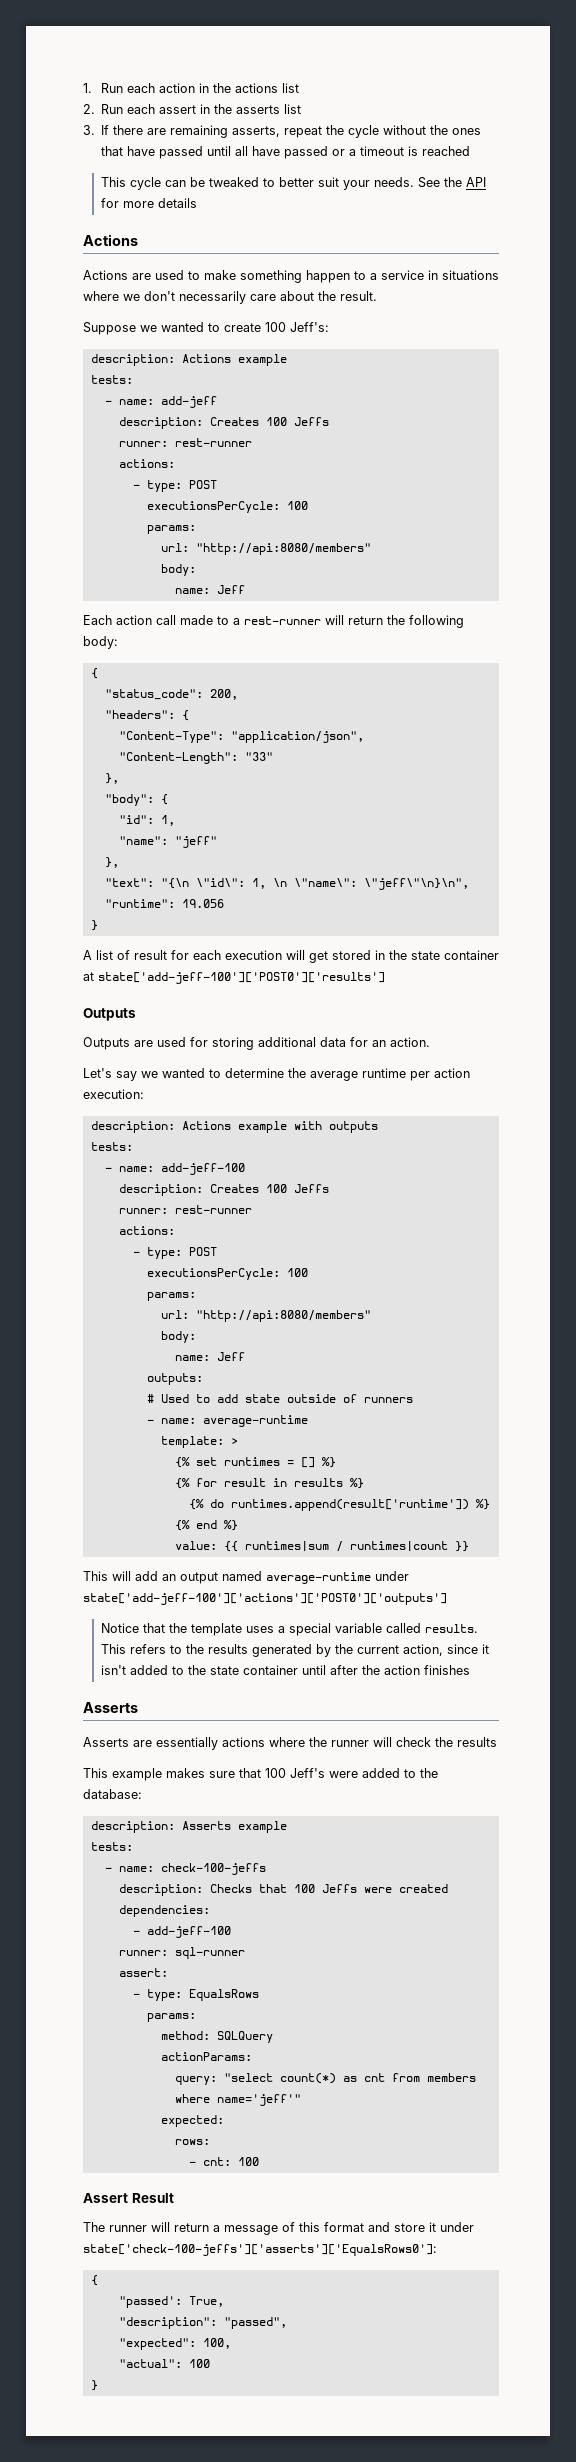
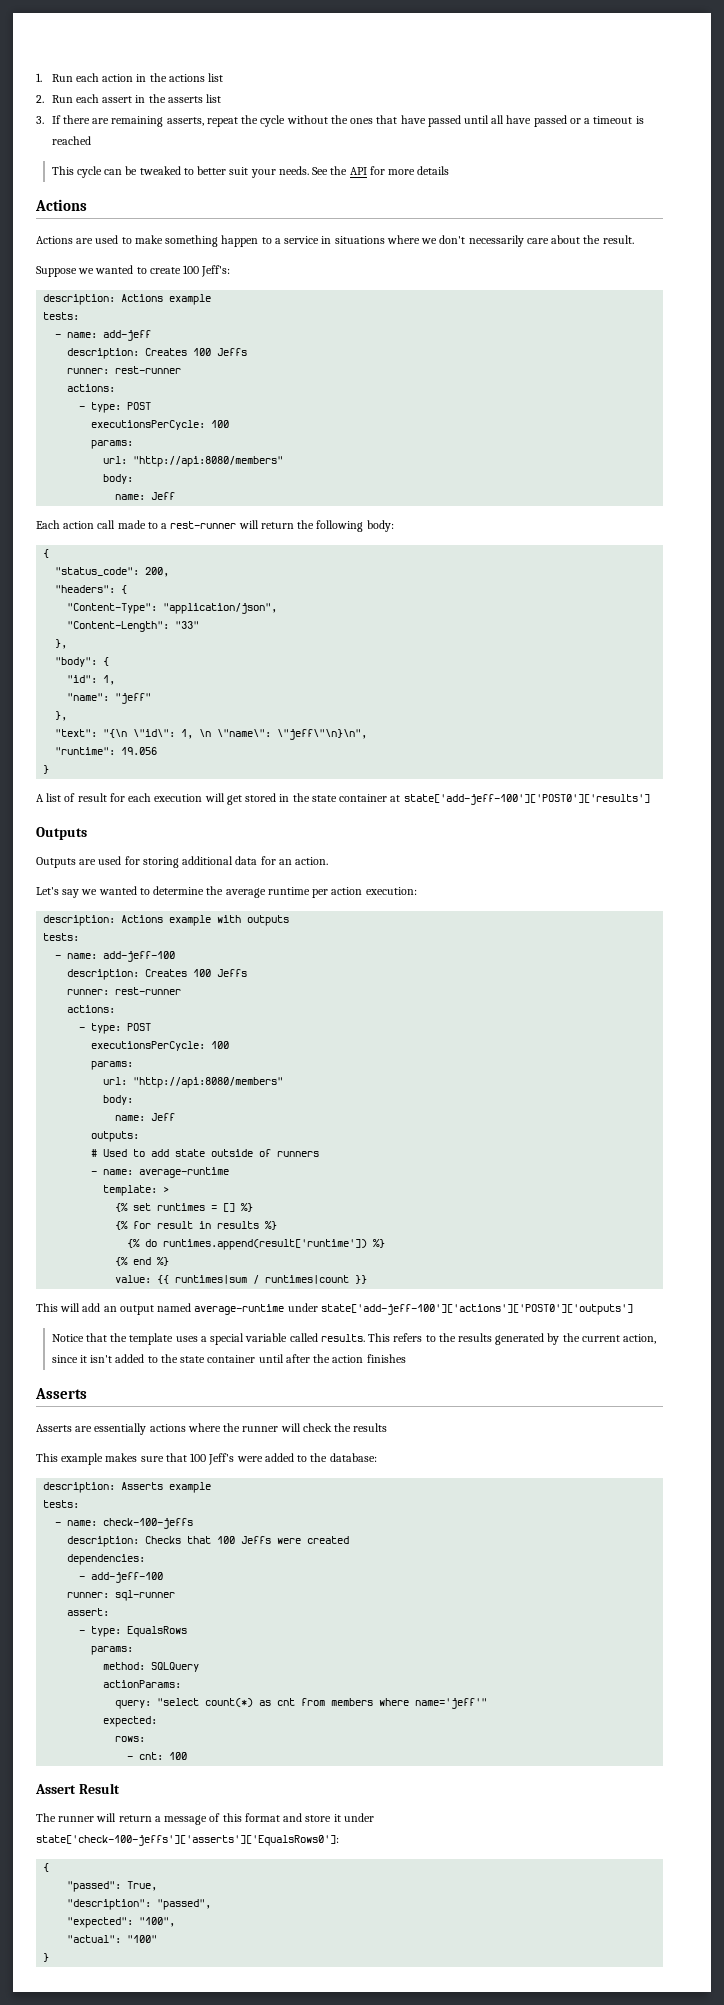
[118,2296,182,2308] "passed': -> [67,1881,122,1892] "passed":
[202,2338,231,2349] 100, -> [139,1917,176,1927] "100",
[188,2359,210,2368] 100 -> [127,1935,158,1943] "100"

